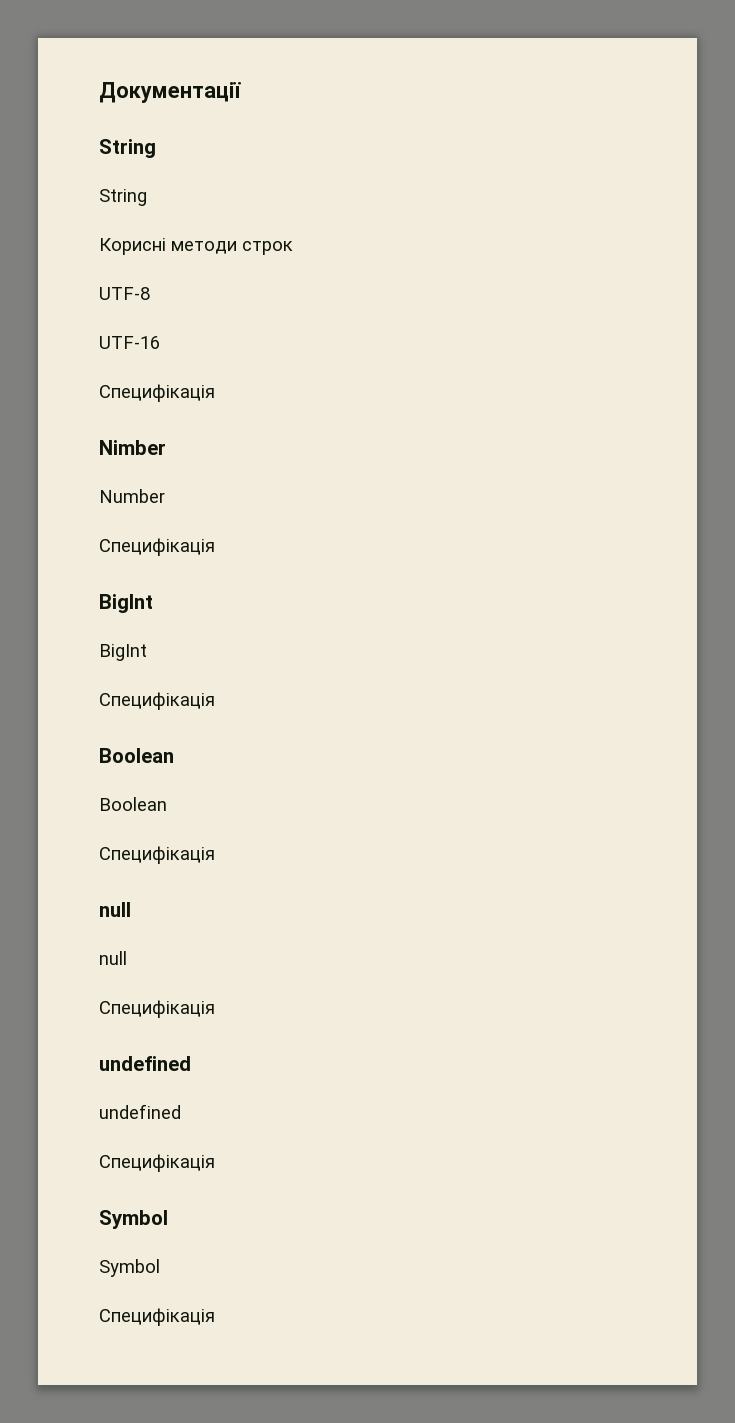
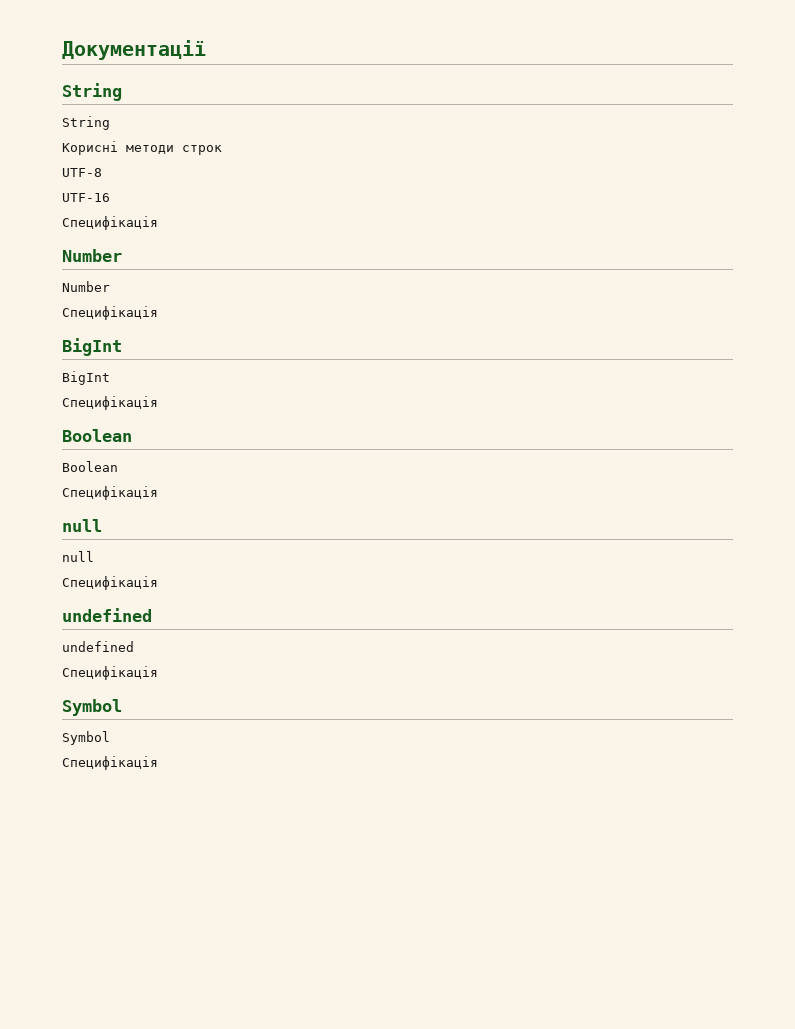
[99,440,166,455] Nimber -> [62,249,122,262] Number

